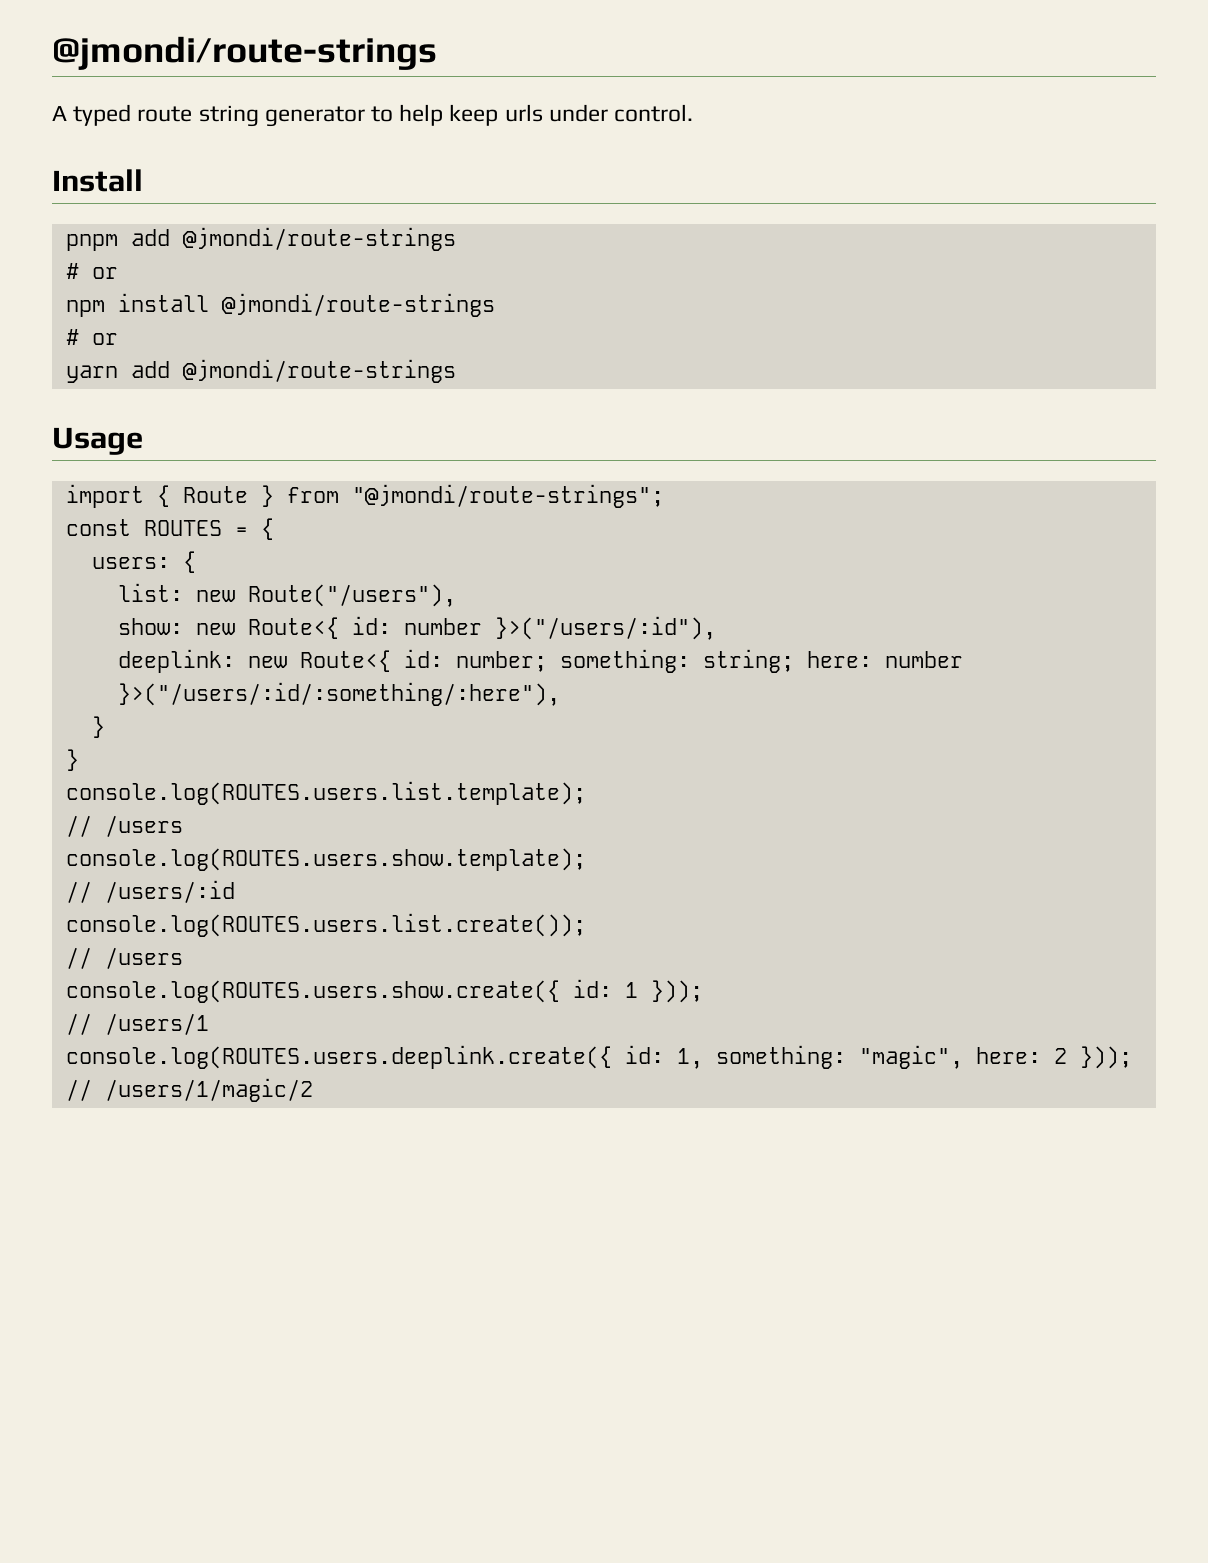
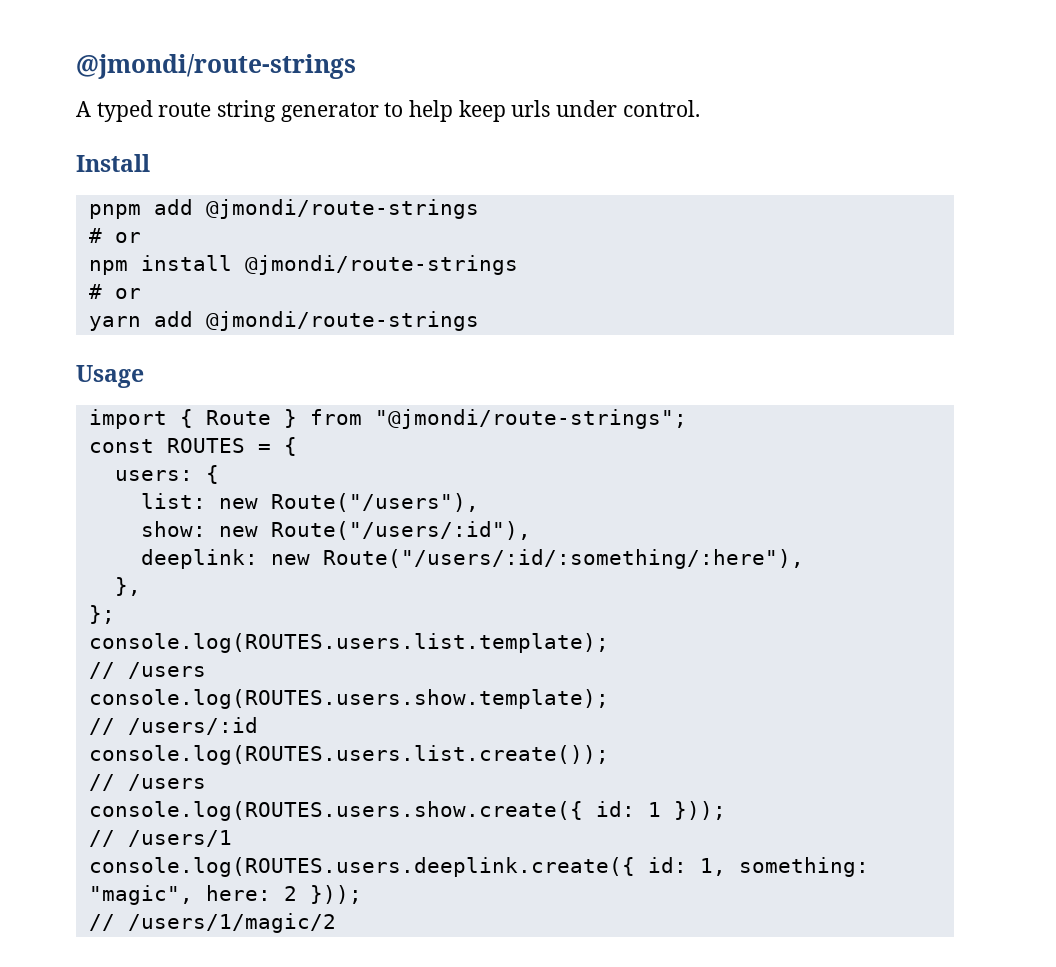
[247,616,716,640] [117,649,963,673] [117,682,560,706] [91,716,105,738] [65,749,79,771] Route<{ id: number }>("/users/:id"), // deeplink: new Route<{ id: number; something: string; here: number }>("/users/:id/:something/:here"), // } // } -> [270,521,531,540] [140,549,804,569] [114,577,141,596] [88,605,115,624] Route("/users/:id"), // deeplink: new Route("/users/:id/:something/:here"), // }, // };

